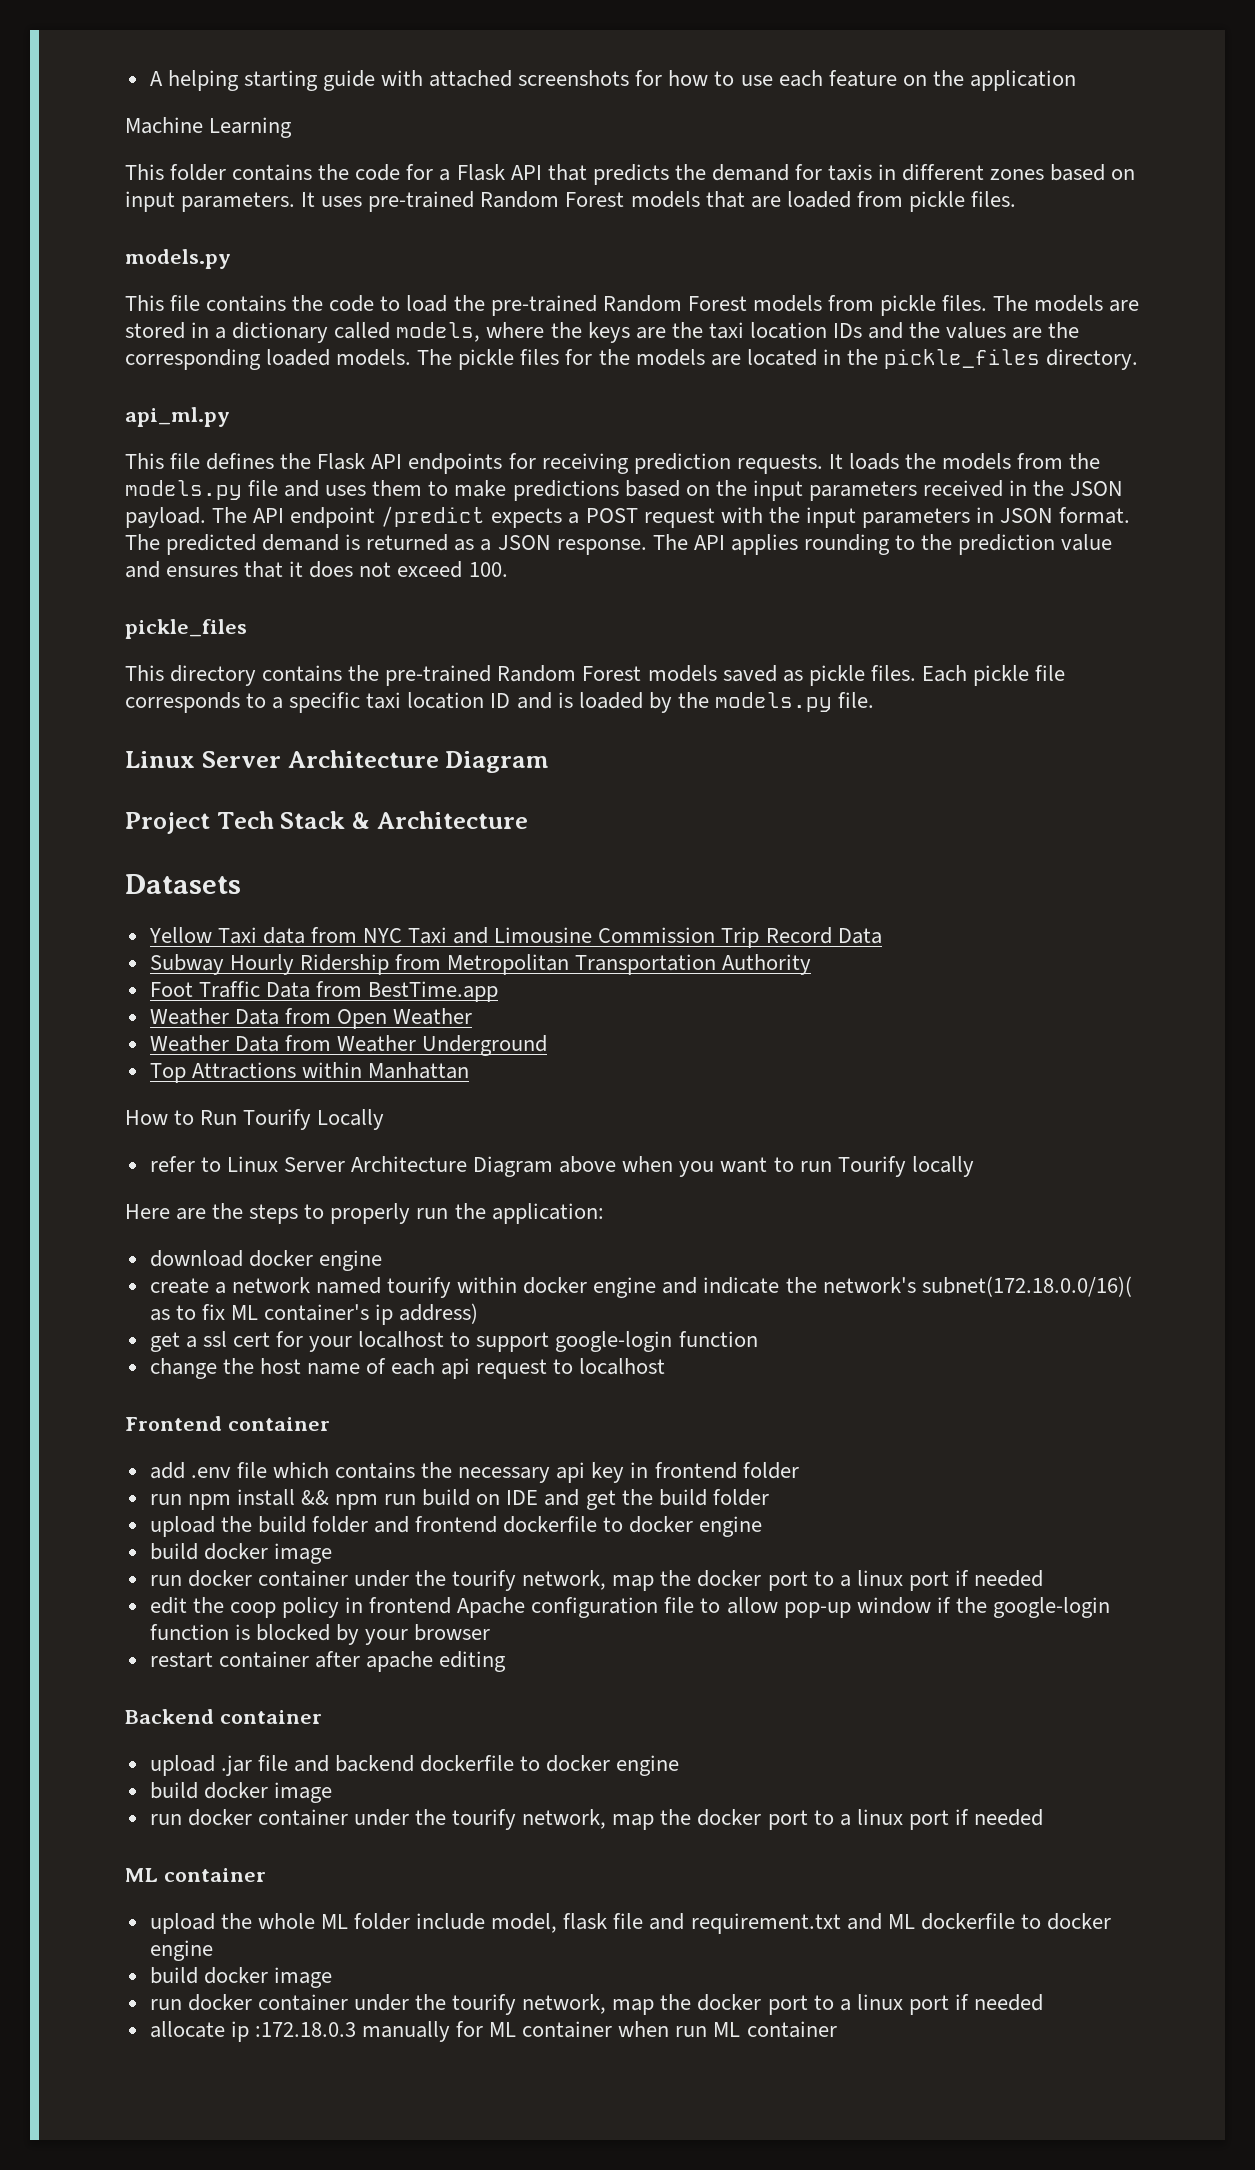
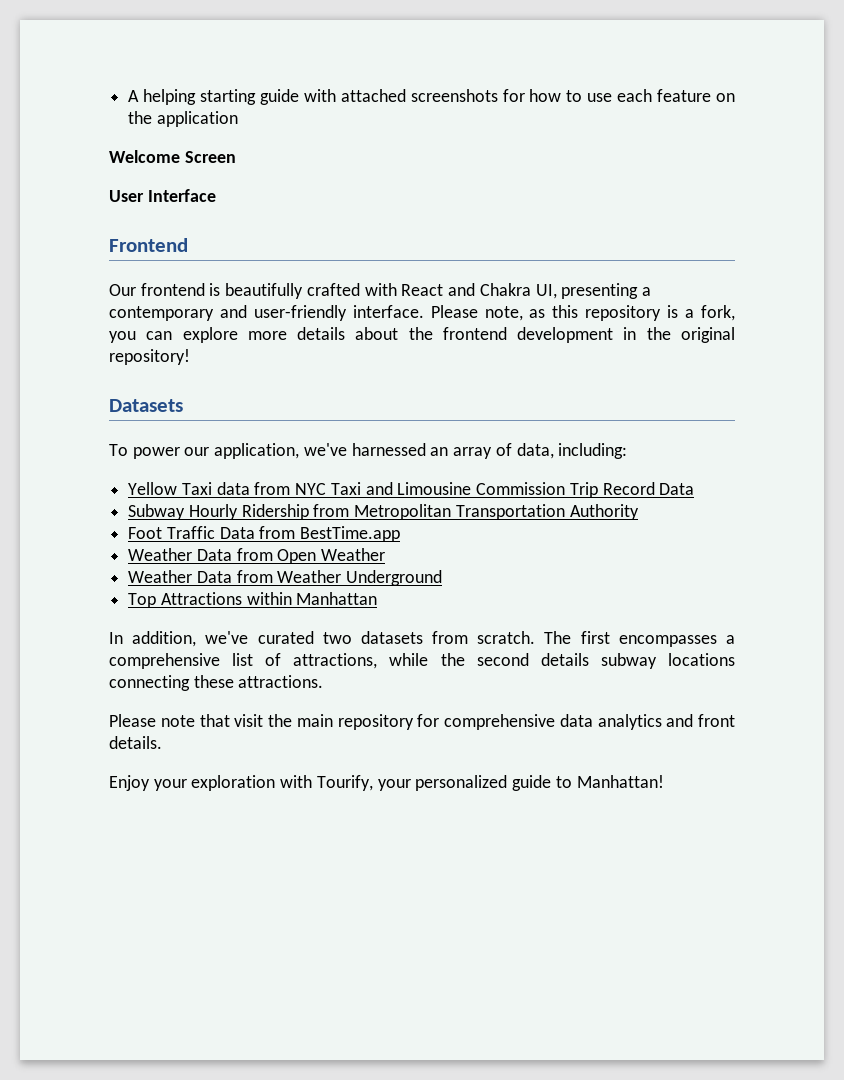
[125,117,293,138] [125,164,1136,185] [125,191,1016,212] [125,249,231,269] [125,295,1140,316] [125,322,1080,343] [125,349,1139,370] [125,407,230,427] [125,453,1101,474] [125,480,1124,501] [125,506,1131,528] [125,534,1113,555] [125,561,508,578] [125,619,247,639] [125,665,1066,686] [125,692,874,713] [125,750,550,773] [125,811,528,834] [125,874,241,894] Machine Learning // This folder contains the code for a Flask API that predicts the demand for taxis in different zones based on input parameters. It uses pre-trained Random Forest models that are loaded from pickle files. // models.py // This file contains the code to load the pre-trained Random Forest models from pickle files. The models are stored in a dictionary called models, where the keys are the taxi location IDs and the values are the corresponding loaded models. The pickle files for the models are located in the pickle_files directory. // api_ml.py // This file defines the Flask API endpoints for receiving prediction requests. It loads the models from the models.py file and uses them to make predictions based on the input parameters received in the JSON payload. The API endpoint /predict expects a POST request with the input parameters in JSON format. The predicted demand is returned as a JSON response. The API applies rounding to the prediction value and ensures that it does not exceed 100. // pickle_files // This directory contains the pre-trained Random Forest models saved as pickle files. Each pickle file corresponds to a specific taxi location ID and is loaded by the models.py file. // Linux Server Architecture Diagram // Project Tech Stack & Architecture // Datasets -> [109,150,236,163] [109,189,216,202] [109,238,188,252] [109,283,651,299] [109,305,736,321] [109,327,735,343] [109,349,190,365] [109,399,183,412] [109,443,628,459] Welcome Screen // User Interface // Frontend // Our frontend is beautifully crafted with React and Chakra UI, presenting a contemporary and user-friendly interface. Please note, as this repository is a fork, you can explore more details about the frontend development in the original repository! // Datasets // To power our application, we've harnessed an array of data, including:
[125,1109,385,1130] [149,1156,974,1177] [125,1203,604,1224] [149,1250,382,1271] [149,1276,1132,1298] [149,1303,479,1325] [149,1331,758,1352] [149,1358,666,1379] [125,1416,330,1431] [149,1462,799,1483] [149,1489,769,1510] [149,1516,763,1537] [149,1543,332,1564] [149,1570,1043,1591] [149,1597,1110,1618] [149,1624,491,1645] [149,1651,507,1672] [125,1709,322,1724] [149,1755,680,1776] [149,1782,332,1803] [149,1809,1043,1830] [125,1868,266,1882] [149,1913,1111,1934] [149,1940,213,1961] [149,1967,332,1988] [149,1994,1043,2015] [149,2021,837,2042] How to Run Tourify Locally // refer to Linux Server Architecture Diagram above when you want to run Tourify locally // Here are the steps to properly run the application: // download docker engine // create a network named tourify within docker engine and indicate the network's subnet(172.18.0.0/16)( as to fix ML container's ip address) // get a ssl cert for your localhost to support google-login function // change the host name of each api request to localhost // Frontend container // add .env file which contains the necessary api key in frontend folder // run npm install && npm run build on IDE and get the build folder // upload the build folder and frontend dockerfile to docker engine // build docker image // run docker container under the tourify network, map the docker port to a linux port if needed // edit the coop policy in frontend Apache configuration file to allow pop-up window if the google-login function is blocked by your browser // restart container after apache editing // Backend container // upload .jar file and backend dockerfile to docker engine // build docker image // run docker container under the tourify network, map the docker port to a linux port if needed // ML container // upload the whole ML folder include model, flask file and requirement.txt and ML dockerfile to docker engine // build docker image // run docker container under the tourify network, map the docker port to a linux port if needed // allocate ip :172.18.0.3 manually for ML container when run ML container -> [109,631,735,647] [109,653,735,669] [109,675,324,691] [109,714,735,730] [109,736,162,749] [109,775,664,791] In addition, we've curated two datasets from scratch. The first encompasses a comprehensive list of attractions, while the second details subway locations connecting these attractions. // Please note that visit the main repository for comprehensive data analytics and front details. // Enjoy your exploration with Tourify, your personalized guide to Manhattan!

